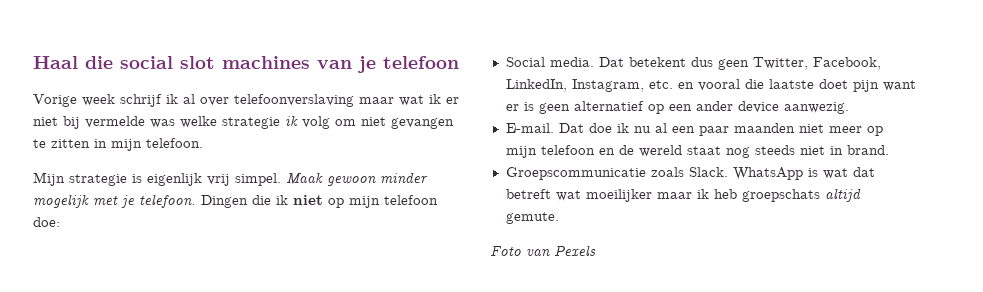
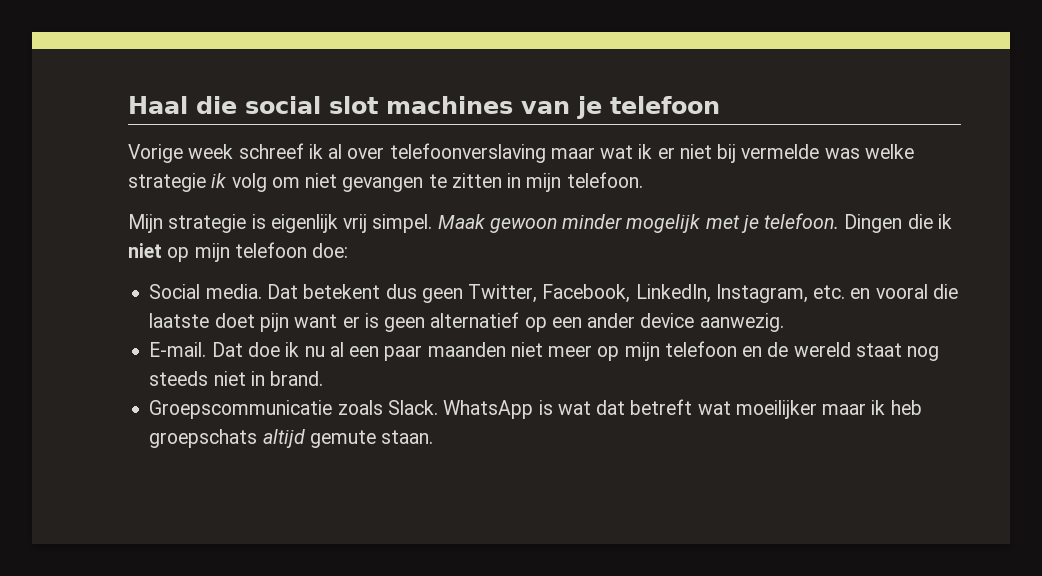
[120,94,162,107] schrijf -> [238,143,304,159] schreef
[505,212,559,224] [490,245,596,257] gemute. // Foto van Pexels -> [309,430,434,448] gemute staan.

